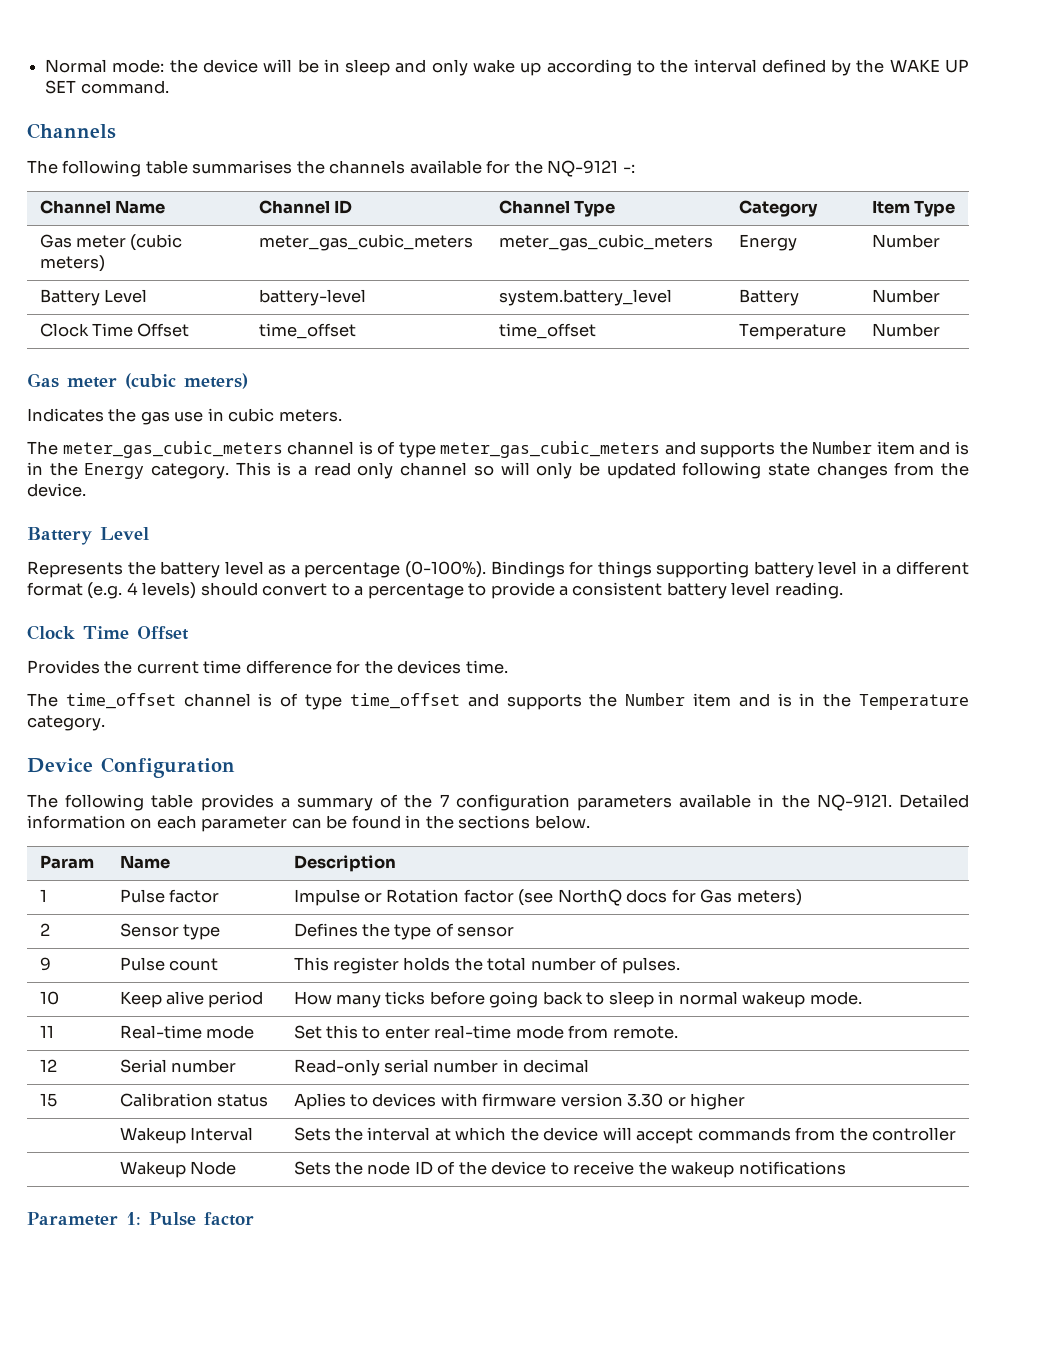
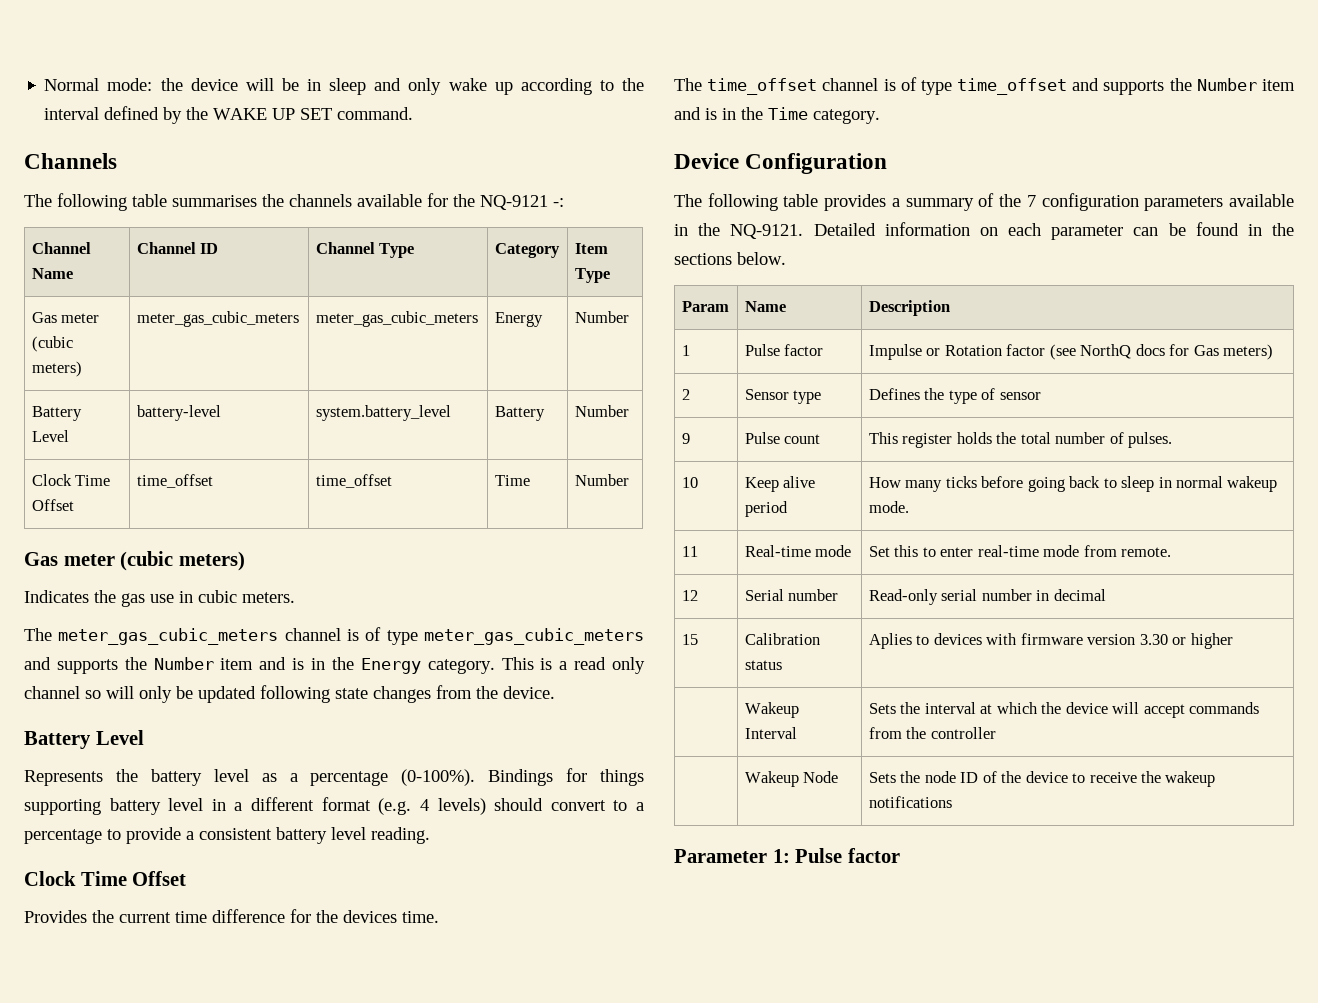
[738,323,846,340] Temperature -> [494,475,530,486] Time
[859,694,969,710] Temperature -> [768,107,808,120] Time

